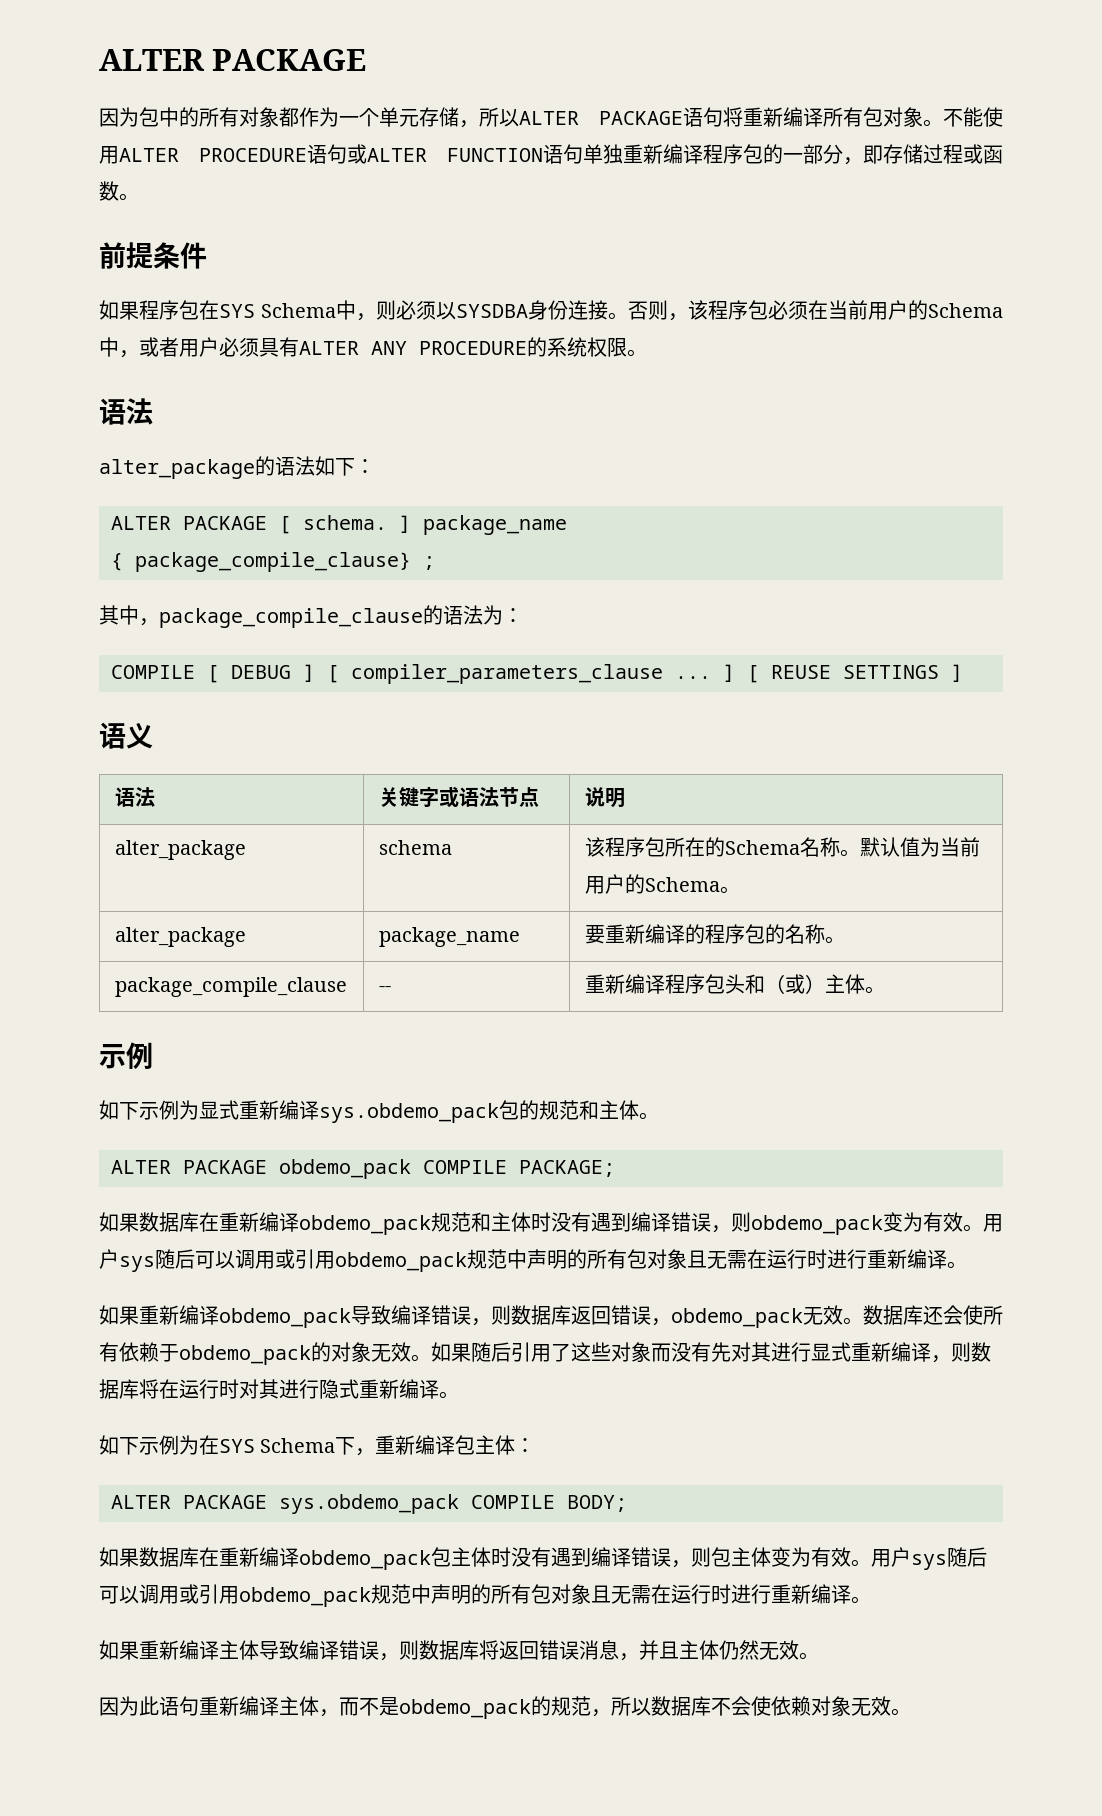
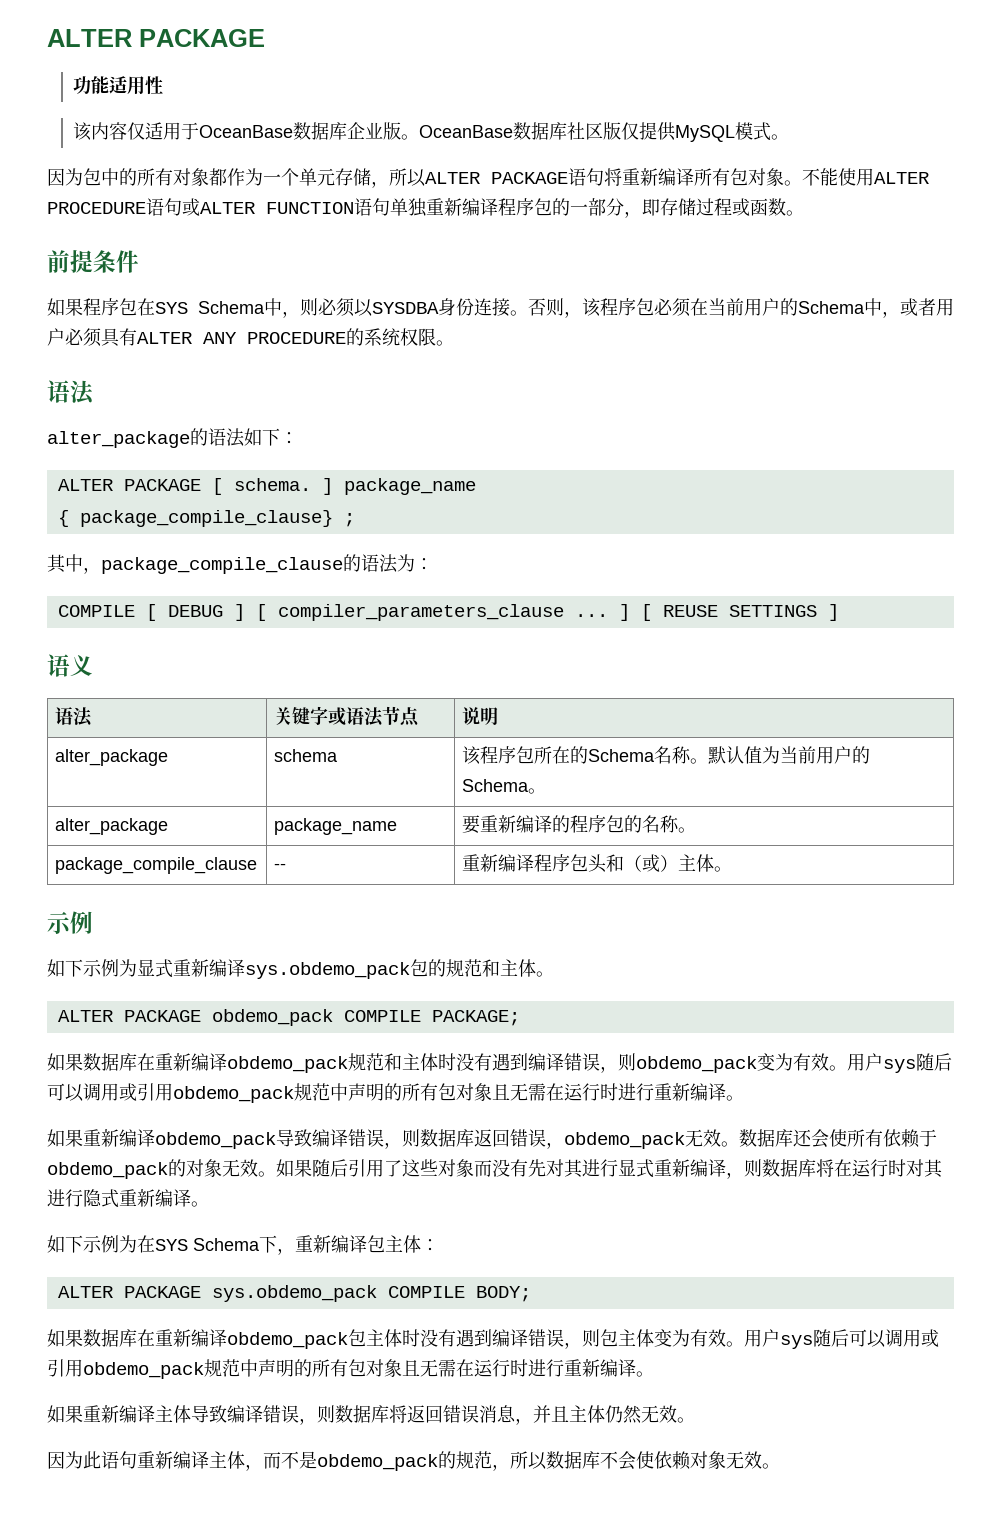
[99,49,367,71] ALTER PACKAGE -> [47,29,265,47] [73,76,164,95] [73,122,790,142] ALTER PACKAGE // 功能适用性 // 该内容仅适用于OceanBase数据库企业版。OceanBase数据库社区版仅提供MySQL模式。

